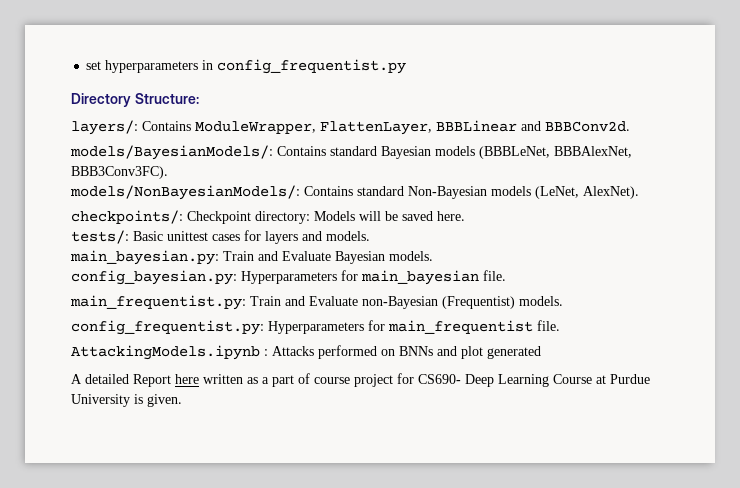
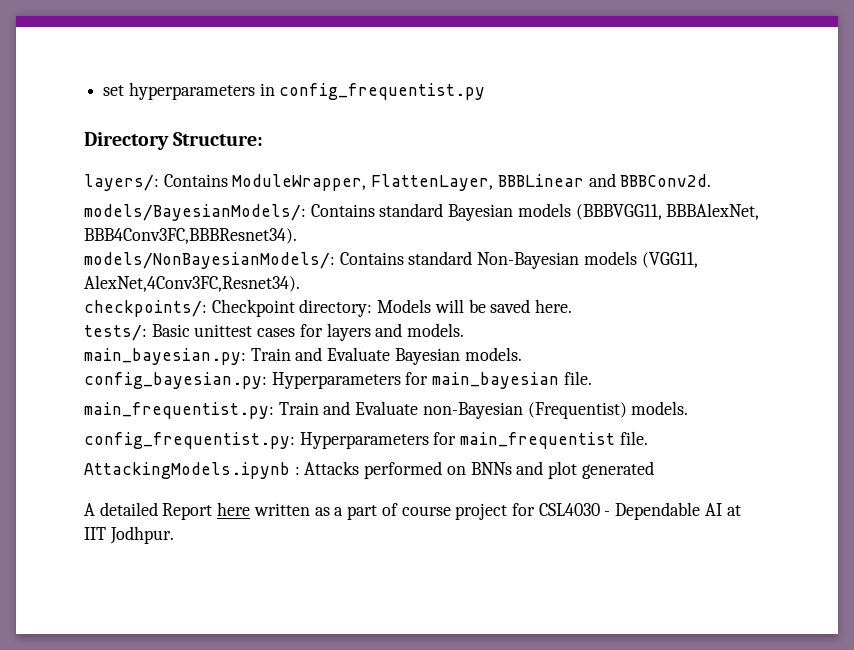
[479,146,632,159] [71,166,168,179] (BBBLeNet, BBBAlexNet, BBB3Conv3FC). -> [575,203,760,220] [84,228,297,244] (BBBVGG11, BBBAlexNet, BBB4Conv3FC,BBBResnet34).
[535,186,639,199] (LeNet, AlexNet). -> [641,252,698,268] [84,275,300,292] (VGG11, AlexNet,4Conv3FC,Resnet34).
[418,374,650,387] [71,394,182,407] CS690- Deep Learning Course at Purdue University is given. -> [538,502,741,520] [84,526,174,544] CSL4030 - Dependable AI at IIT Jodhpur.

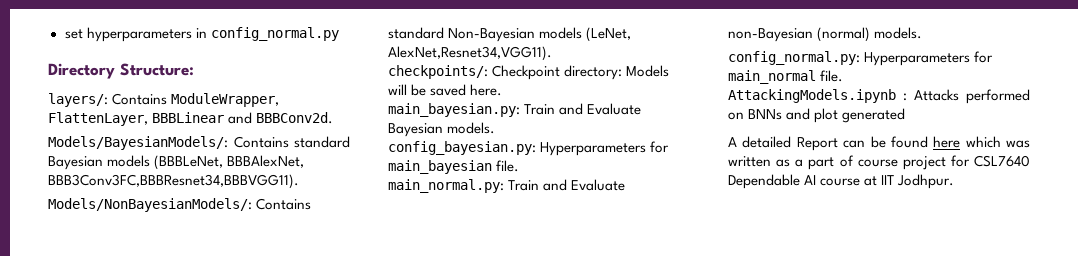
[279,83,486,100] config_frequentist.py -> [210,27,339,41] config_normal.py
[84,204,306,221] models/BayesianModels/: -> [48,136,228,150] Models/BayesianModels/:
[575,203,760,220] [84,228,297,244] [84,252,335,269] (BBBVGG11, BBBAlexNet, BBB4Conv3FC,BBBResnet34). // models/NonBayesianModels/: -> [154,155,305,170] [48,174,299,189] [48,198,252,212] (BBBLeNet, BBBAlexNet, BBB3Conv3FC,BBBResnet34,BBBVGG11). // Models/NonBayesianModels/:
[641,252,698,268] [84,275,300,292] (VGG11, AlexNet,4Conv3FC,Resnet34). -> [586,27,632,42] [388,46,552,61] (LeNet, AlexNet,Resnet34,VGG11).
[84,323,465,341] // tests/: Basic unittest cases for layers and models. -> (503, 90) none
[84,402,274,419] main_frequentist.py: -> [388,179,504,193] main_normal.py:
[527,401,689,419] [84,432,616,449] (Frequentist) models. // config_frequentist.py: Hyperparameters for main_frequentist -> [817,27,923,42] [728,51,994,66] [728,70,816,84] (normal) models. // config_normal.py: Hyperparameters for main_normal
[217,502,251,516] here -> [843,136,1030,148] can be found here which was
[538,503,611,516] CSL4030 - -> [974,155,1030,167] CSL7640
(722, 509) none -> [820,178,861,186] course

